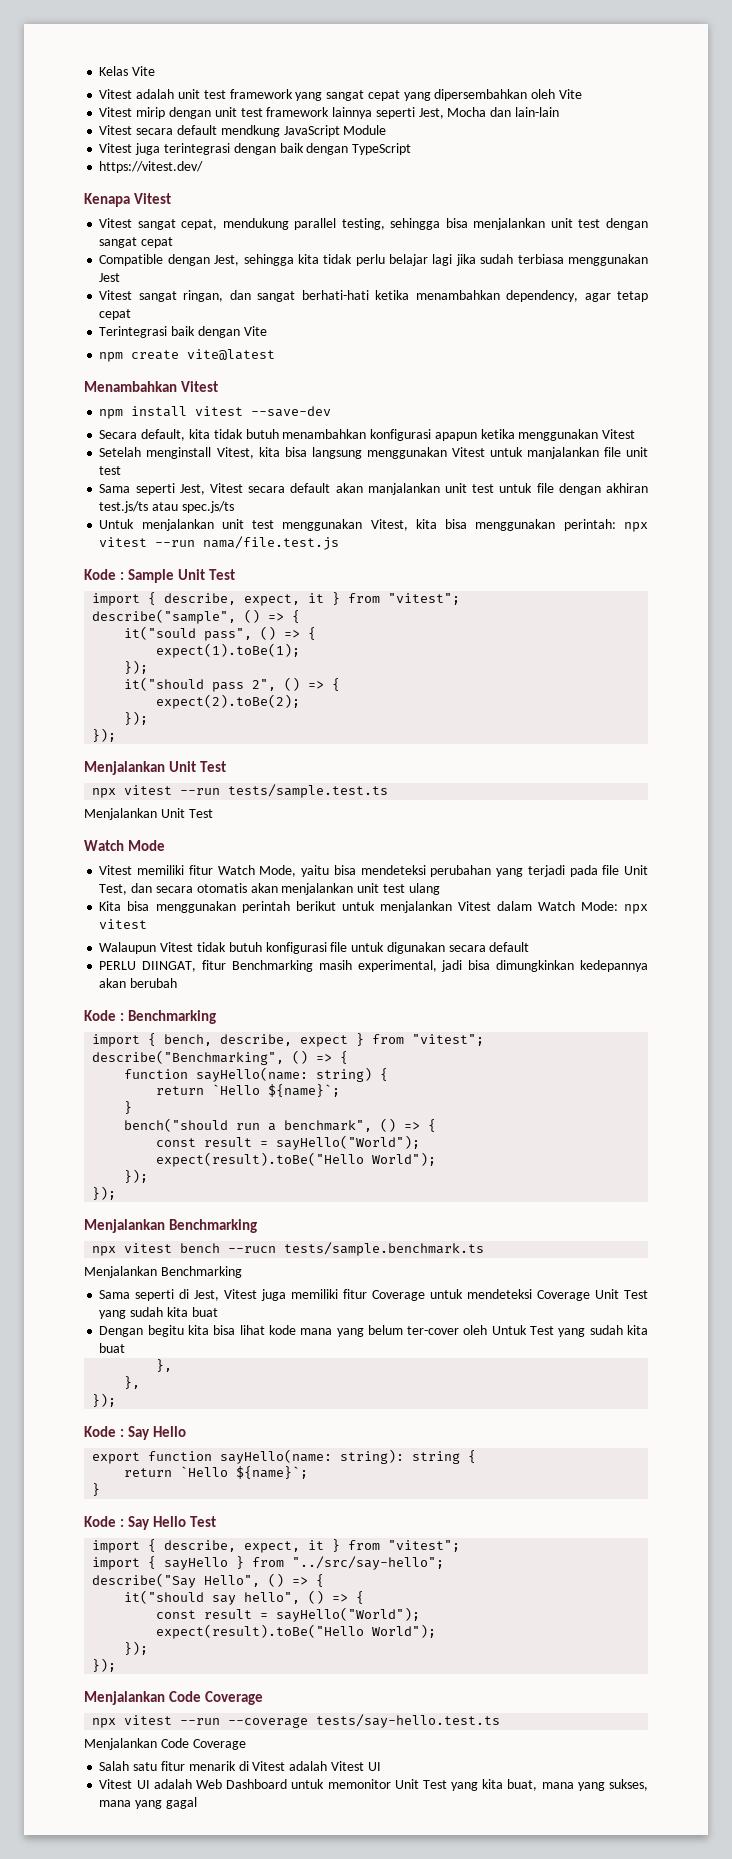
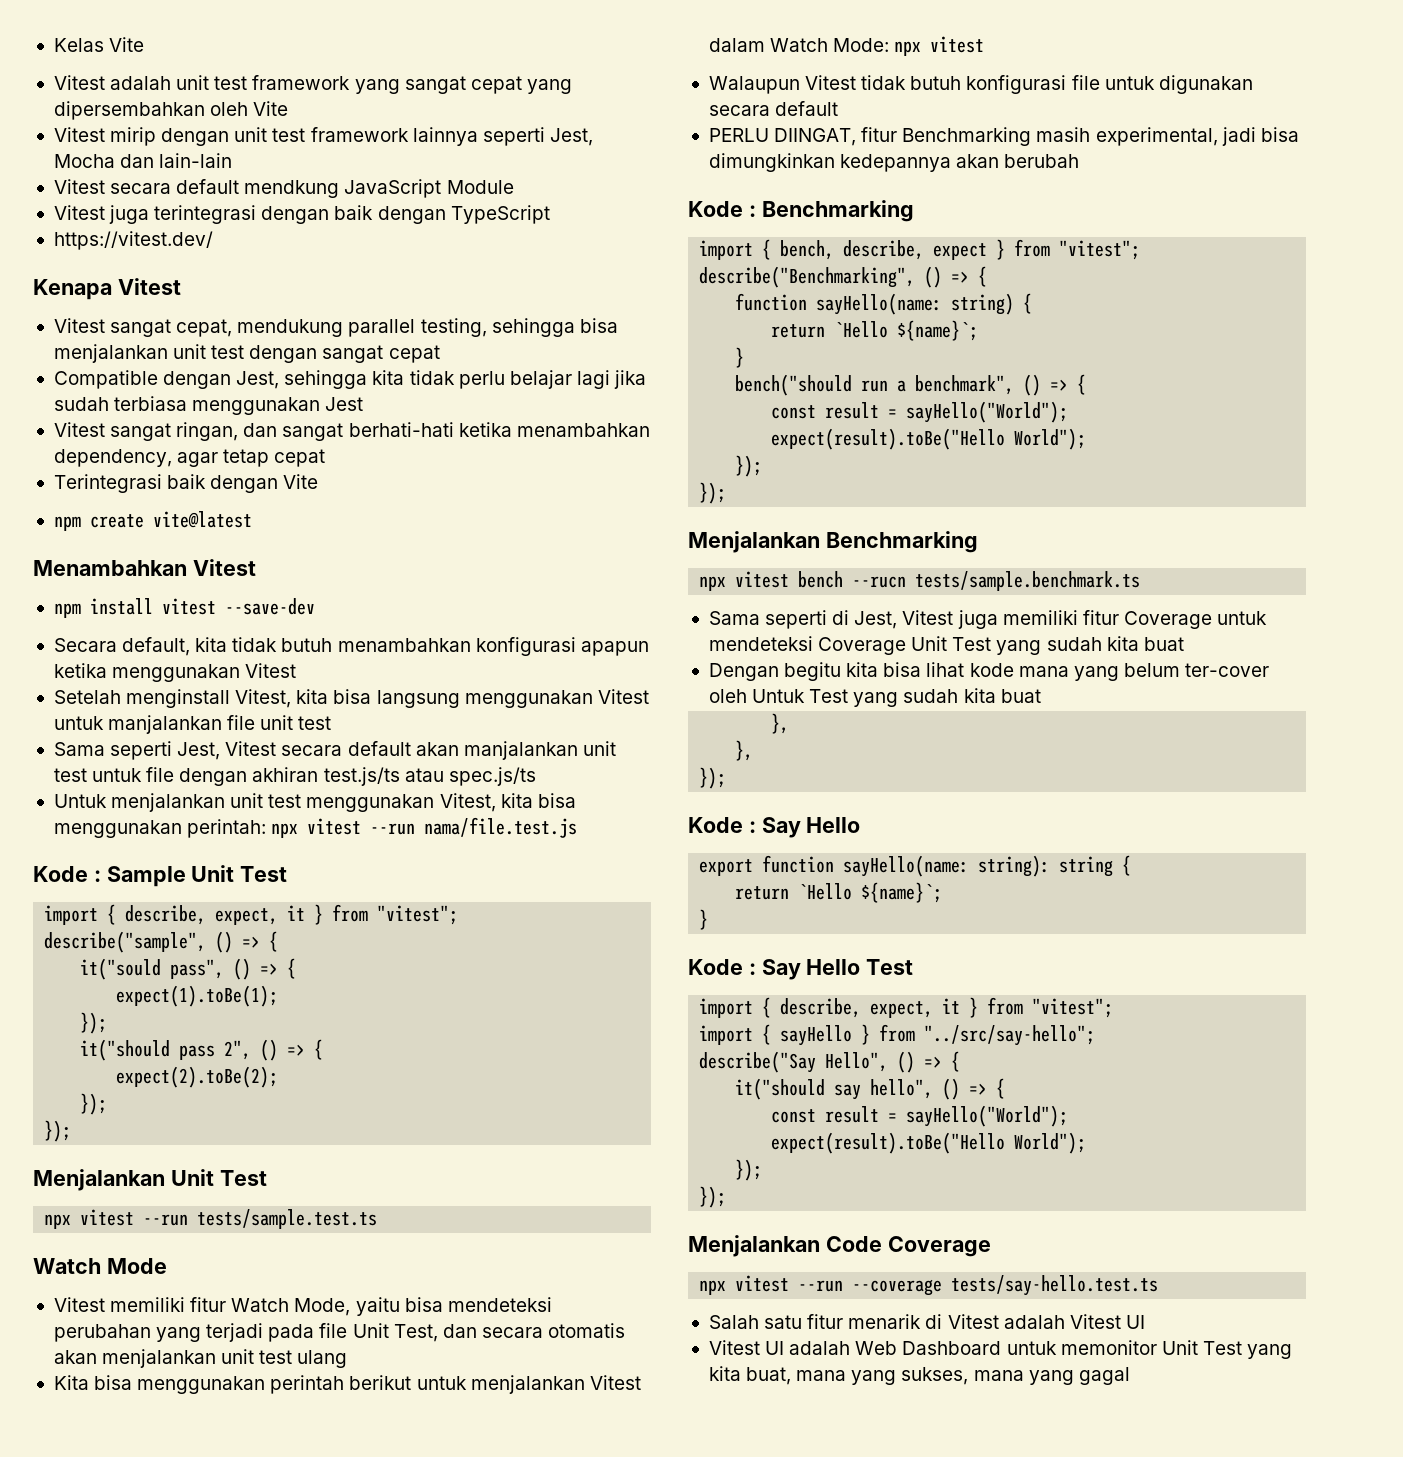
[84,808,213,820] // Menjalankan Unit Test -> (378, 1219) none
[84,1266,242,1278] // Menjalankan Benchmarking -> (1141, 581) none
[84,1738,246,1750] // Menjalankan Code Coverage -> (1159, 1285) none

